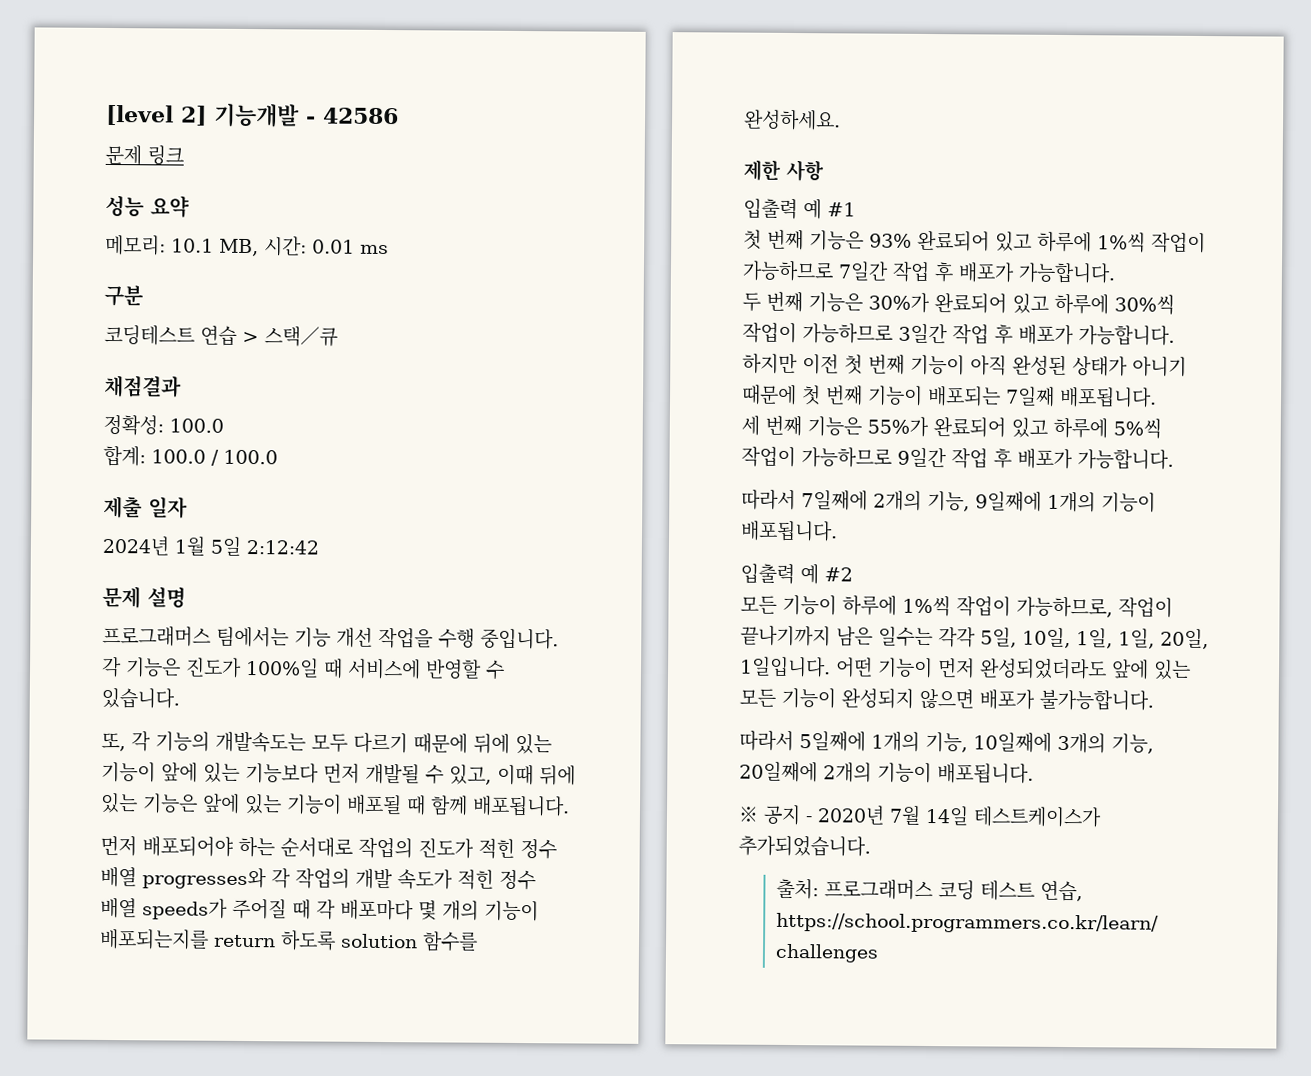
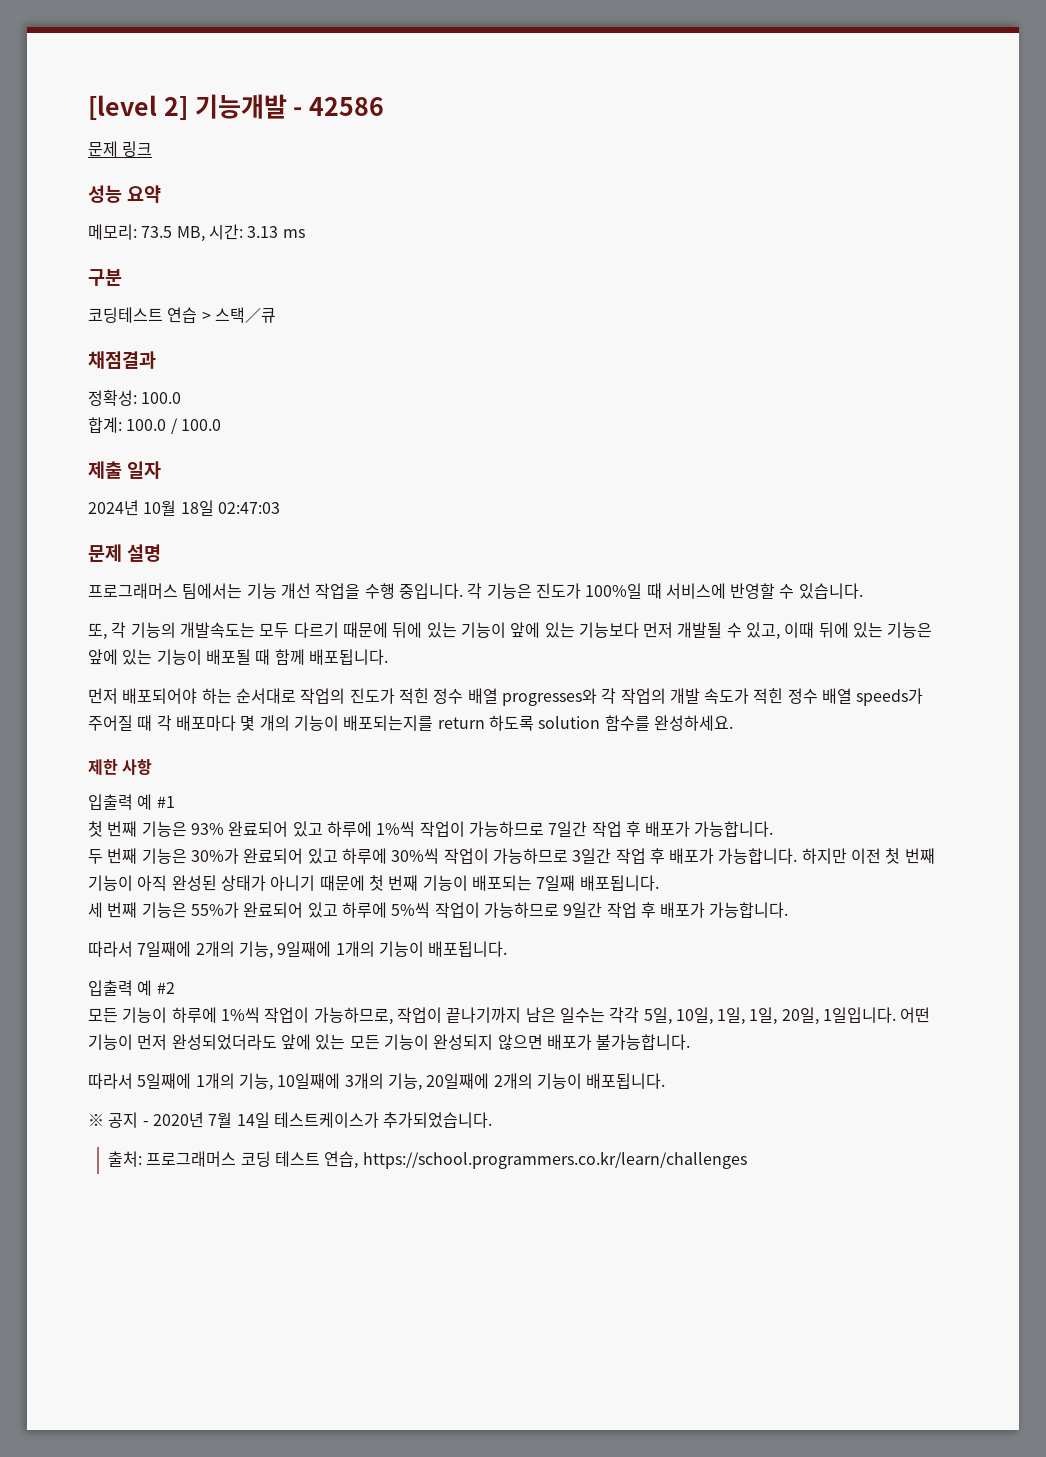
[171,238,214,253] 10.1 -> [141,226,173,238] 73.5
[312,239,355,254] 0.01 -> [247,226,279,238] 3.13
[174,535,319,556] 1월 5일 2:12:42 -> [143,500,280,516] 10월 18일 02:47:03

